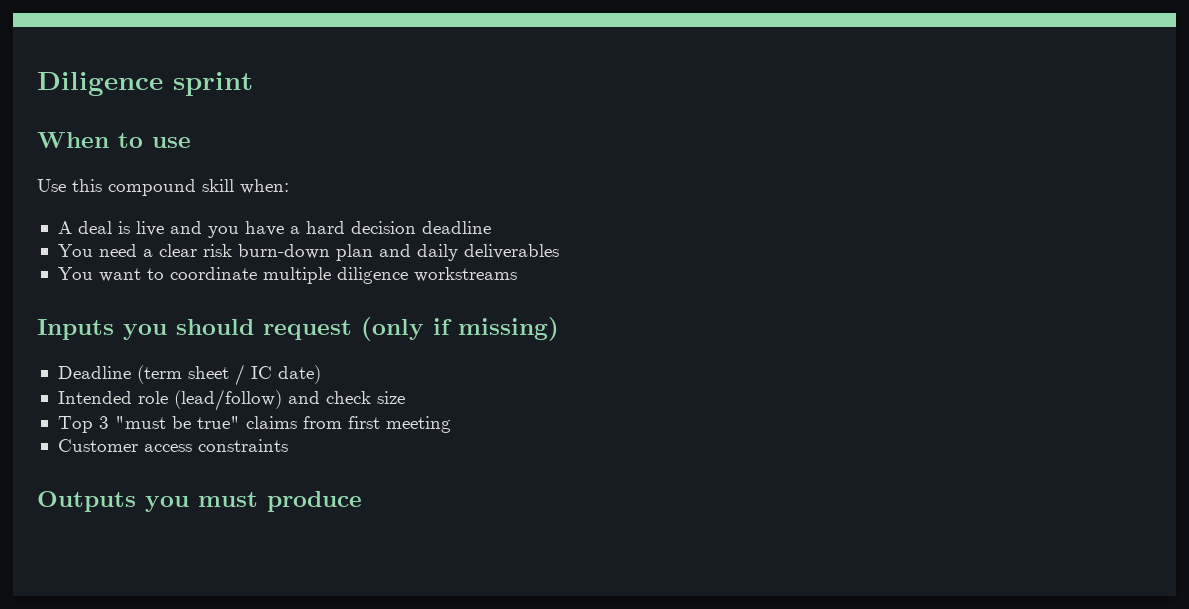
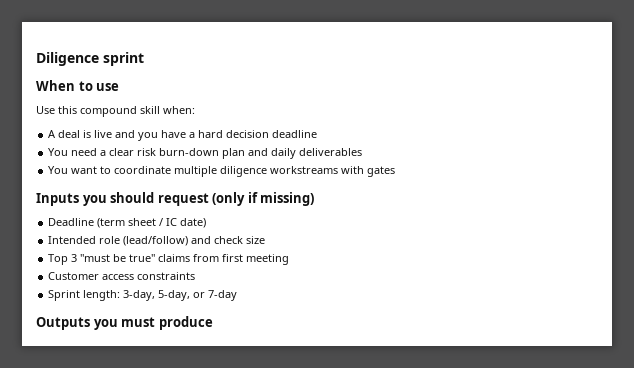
(517, 274) none -> [341,166,396,177] with gates
(288, 445) none -> [48,290,238,301] // Sprint length: 3-day, 5-day, or 7-day

